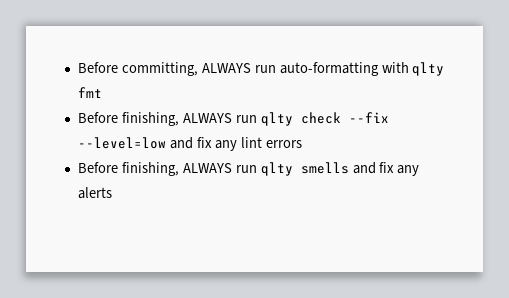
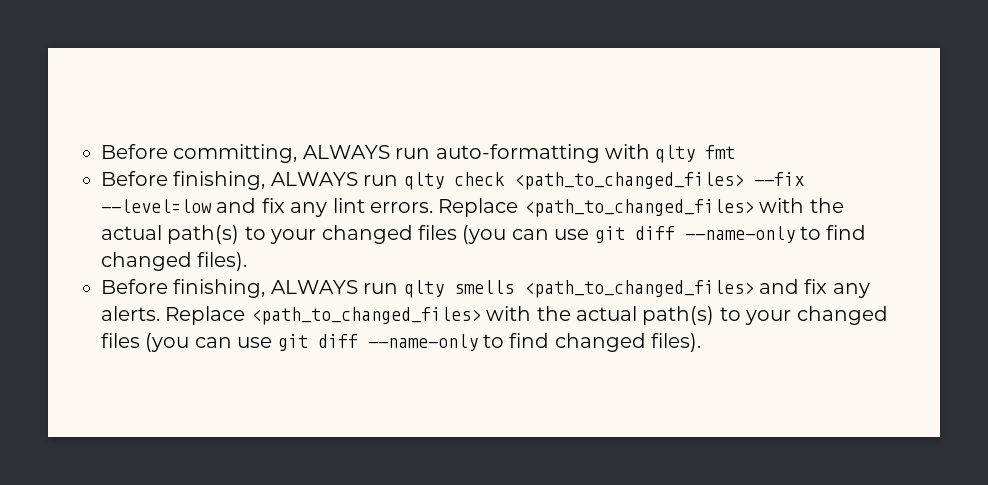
(341, 118) none -> [513,172,744,190] <path_to_changed_files>
[265,140,302,148] errors -> [370,198,844,217] [101,225,867,244] [101,252,248,271] errors. Replace <path_to_changed_files> with the actual path(s) to your changed files (you can use git diff --name-only to find changed files).
[352,162,420,176] [77,187,112,199] and fix any alerts -> [523,279,870,298] [101,306,888,325] [101,333,702,352] <path_to_changed_files> and fix any alerts. Replace <path_to_changed_files> with the actual path(s) to your changed files (you can use git diff --name-only to find changed files).

